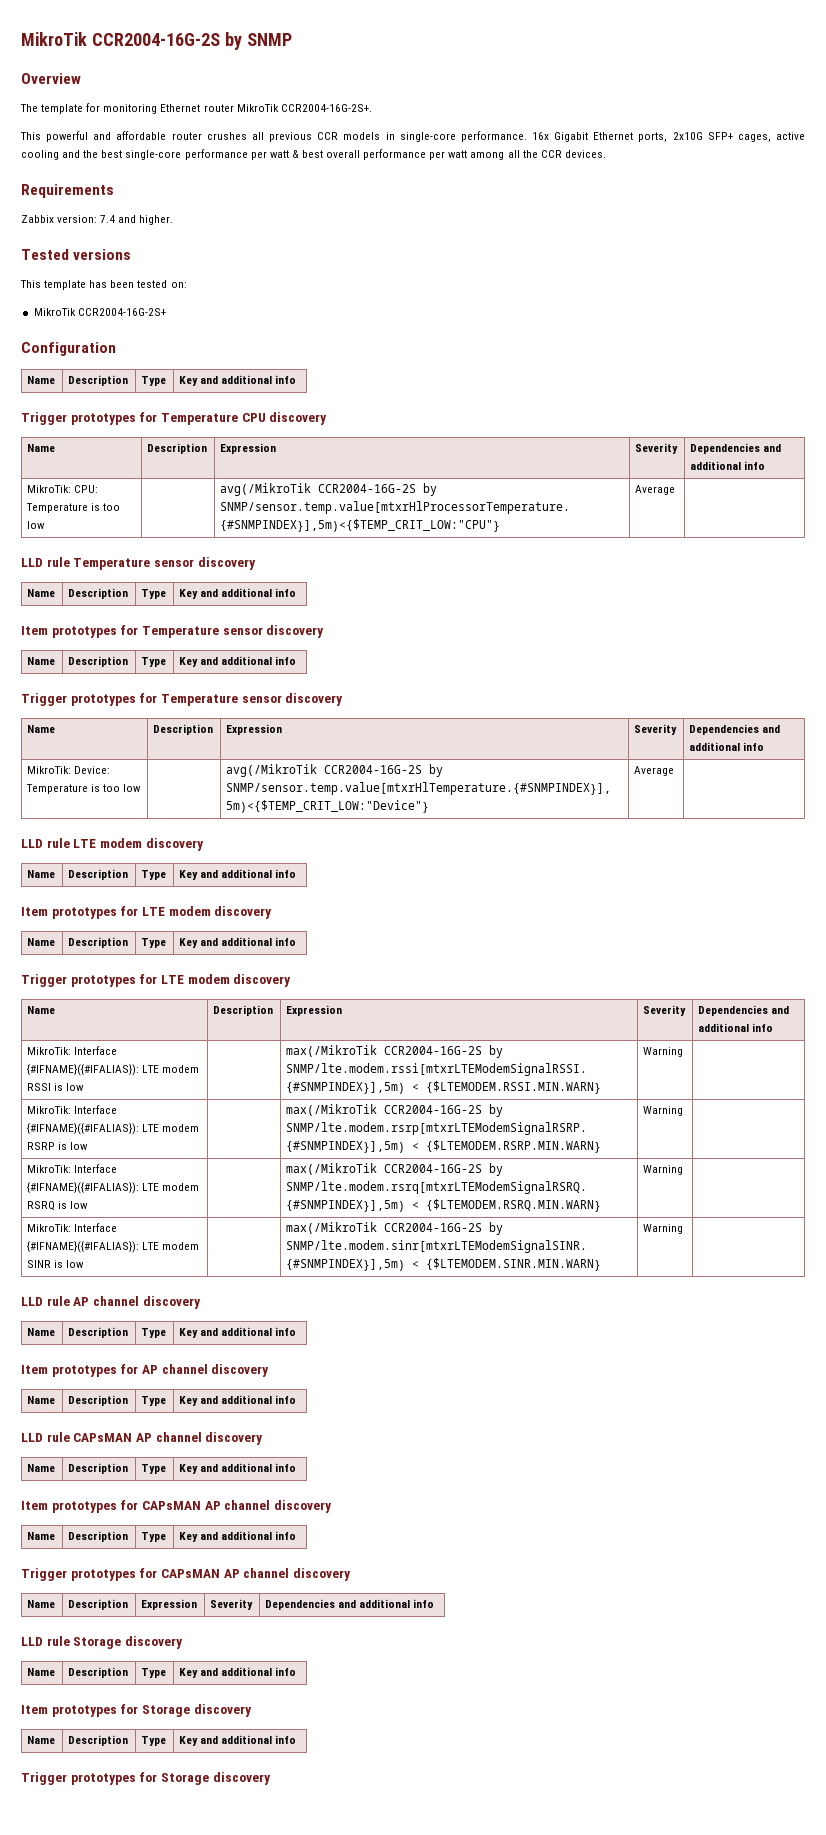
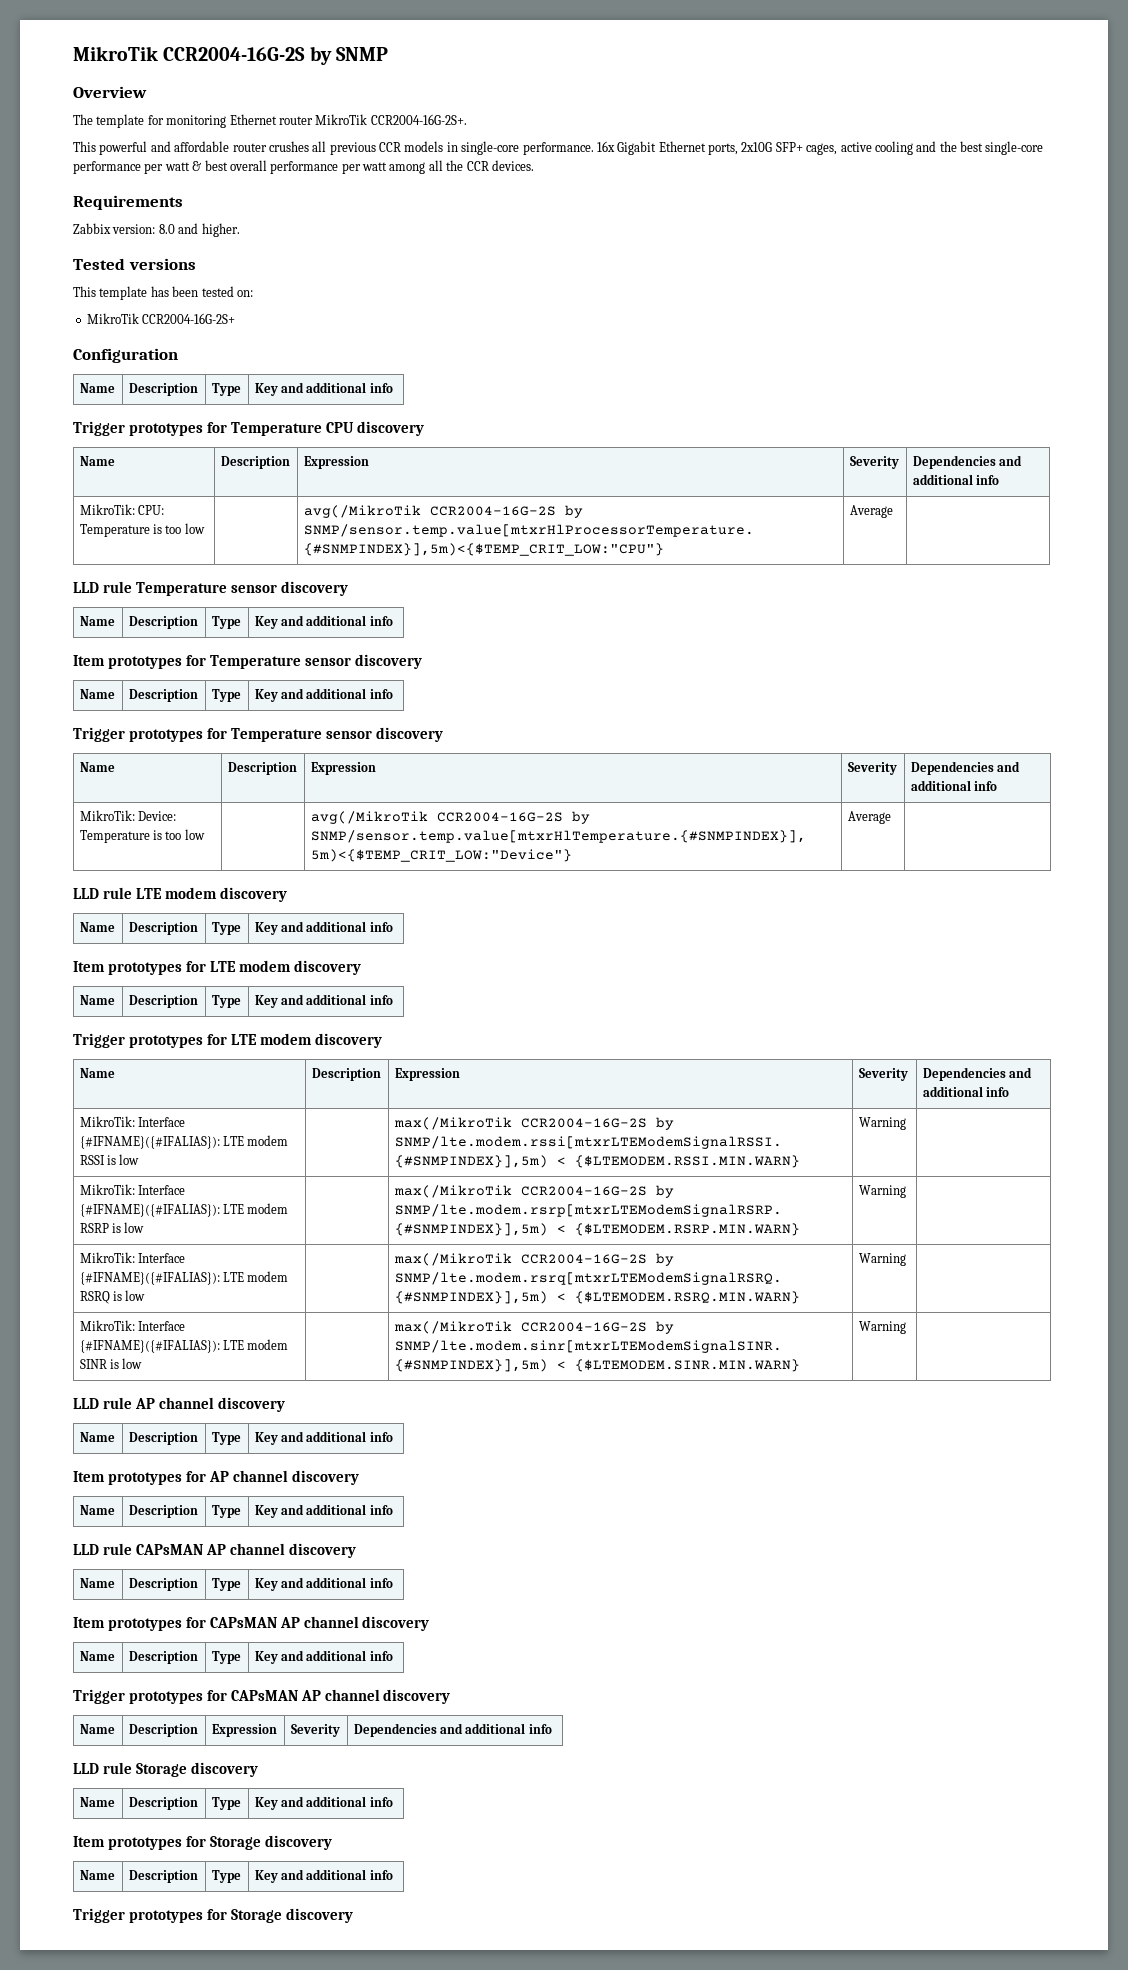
[100,215,116,223] 7.4 -> [158,224,175,234] 8.0

